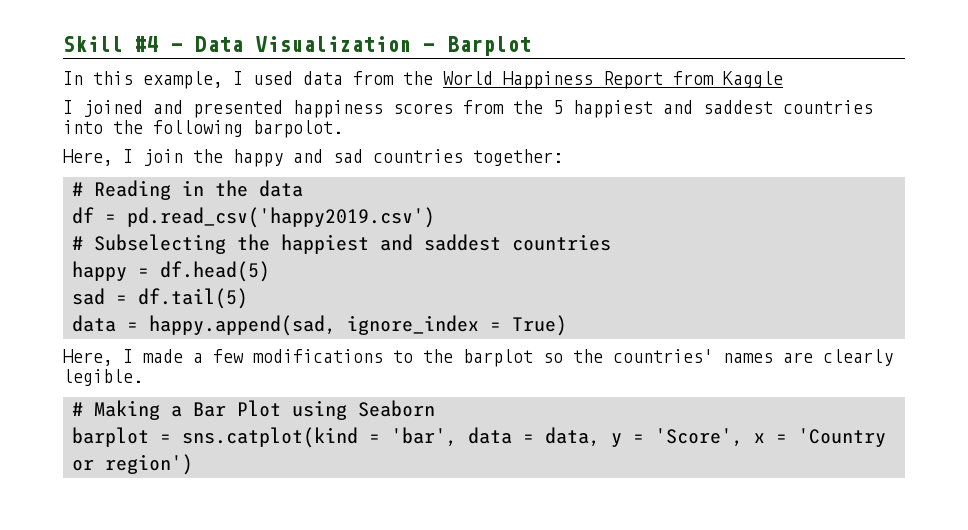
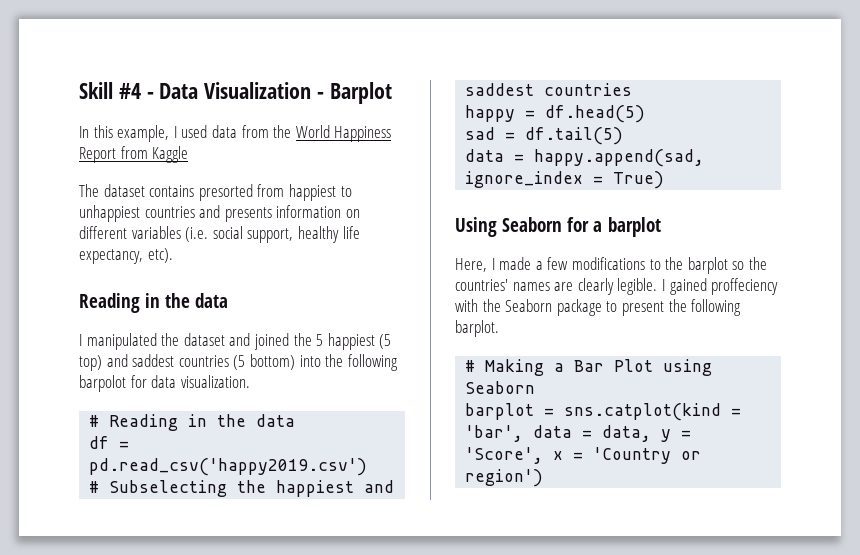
[63,100,504,118] I joined and presented happiness scores from -> [79,184,352,201] [79,205,360,222] [79,226,360,243] [79,248,173,264] [79,293,229,313] [79,333,289,350] The dataset contains presorted from happiest to unhappiest countries and presents information on different variables (i.e. social support, healthy life expectancy, etc). // Reading in the data // I manipulated the dataset and joined
[663,100,873,114] and saddest countries -> [379,334,392,349] [79,354,295,371] (5 top) and saddest countries (5 bottom)
[253,120,343,138] [63,149,563,167] barpolot. // Here, I join the happy and sad countries together: -> [79,375,250,392] barpolot for data visualization.
(567, 325) none -> [455,217,661,237] // Using Seaborn for a barplot
(143, 377) none -> [661,278,779,295] [455,299,742,316] [455,320,499,337] I gained proffeciency with the Seaborn package to present the following barplot.

